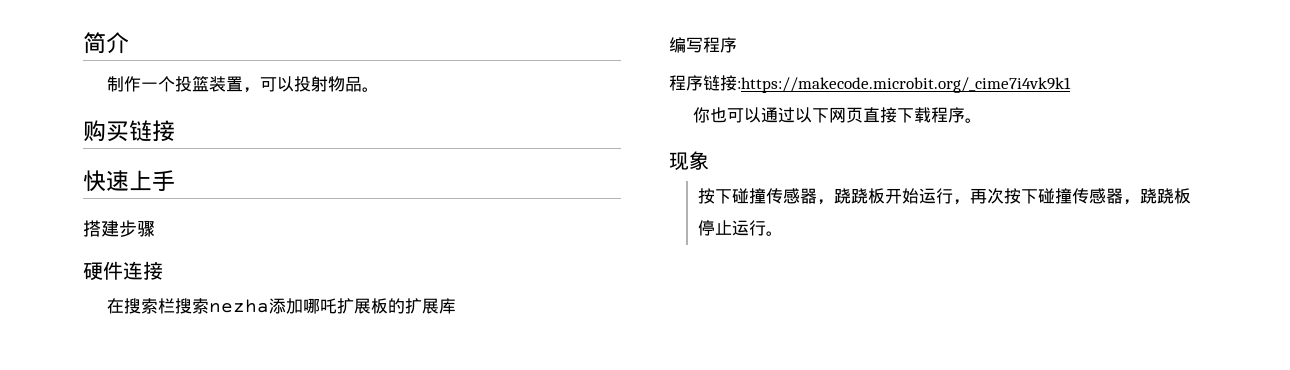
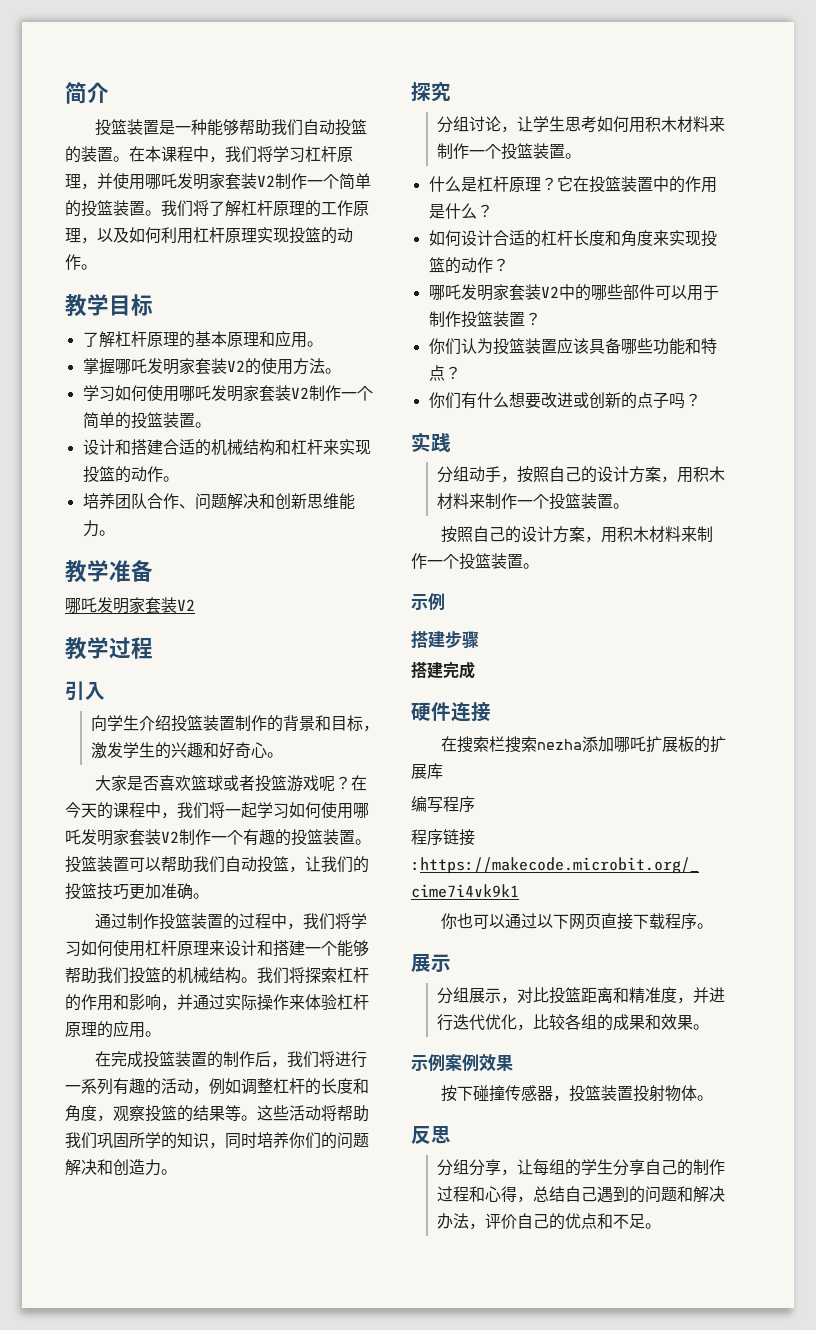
[107,76,380,93] [83,120,175,142] [83,170,175,192] 制作一个投篮装置，可以投射物品。 // 购买链接 // 快速上手 -> [95,119,368,136] [65,146,353,163] [65,173,371,190] [65,200,369,217] [65,227,353,244] [65,254,97,270] [65,294,153,317] [82,330,323,348] [82,358,341,375] [82,385,373,402] [82,412,211,429] [82,439,371,456] [82,466,179,483] [82,493,355,510] [82,520,115,537] [65,560,153,583] [65,597,195,614] [65,637,153,660] [65,681,105,701] [90,715,379,732] [90,742,283,759] [95,775,368,792] [65,802,369,819] [65,829,371,846] [65,856,369,873] [65,883,209,900] [95,913,368,930] [65,940,369,957] [65,967,369,984] [65,994,369,1011] [65,1020,161,1038] [95,1051,368,1068] [65,1078,369,1095] [65,1105,369,1122] [65,1132,369,1149] [65,1159,177,1176] [411,82,451,102] [436,116,725,133] [436,143,581,160] [428,176,717,193] [428,203,493,219] [428,230,717,247] [428,257,509,274] [428,284,719,301] [428,311,541,328] [428,337,717,355] [428,365,461,381] [428,392,701,409] [411,432,451,452] [436,466,725,483] [436,493,629,510] [441,526,714,543] [411,553,539,570] [411,593,445,610] 投篮装置是一种能够帮助我们自动投篮的装置。在本课程中，我们将学习杠杆原理，并使用哪吒发明家套装V2制作一个简单的投篮装置。我们将了解杠杆原理的工作原理，以及如何利用杠杆原理实现投篮的动作。 // 教学目标 // 了解杠杆原理的基本原理和应用。 // 掌握哪吒发明家套装V2的使用方法。 // 学习如何使用哪吒发明家套装V2制作一个简单的投篮装置。 // 设计和搭建合适的机械结构和杠杆来实现投篮的动作。 // 培养团队合作、问题解决和创新思维能力。 // 教学准备 // 哪吒发明家套装V2 // 教学过程 // 引入 // 向学生介绍投篮装置制作的背景和目标，激发学生的兴趣和好奇心。 // 大家是否喜欢篮球或者投篮游戏呢？在今天的课程中，我们将一起学习如何使用哪吒发明家套装V2制作一个有趣的投篮装置。投篮装置可以帮助我们自动投篮，让我们的投篮技巧更加准确。 // 通过制作投篮装置的过程中，我们将学习如何使用杠杆原理来设计和搭建一个能够帮助我们投篮的机械结构。我们将探索杠杆的作用和影响，并通过实际操作来体验杠杆原理的应用。 // 在完成投篮装置的制作后，我们将进行一系列有趣的活动，例如调整杠杆的长度和角度，观察投篮的结果等。这些活动将帮助我们巩固所学的知识，同时培养你们的问题解决和创造力。 // 探究 // 分组讨论，让学生思考如何用积木材料来制作一个投篮装置。 // 什么是杠杆原理？它在投篮装置中的作用是什么？ // 如何设计合适的杠杆长度和角度来实现投篮的动作？ // 哪吒发明家套装V2中的哪些部件可以用于制作投篮装置？ // 你们认为投篮装置应该具备哪些功能和特点？ // 你们有什么想要改进或创新的点子吗？ // 实践 // 分组动手，按照自己的设计方案，用积木材料来制作一个投篮装置。 // 按照自己的设计方案，用积木材料来制作一个投篮装置。 // 示例
(155, 228) none -> [411,661,475,679] // 搭建完成
[669,151,709,171] [697,188,1191,205] [697,220,766,236] 现象 // 按下碰撞传感器，跷跷板开始运行，再次按下碰撞传感器，跷跷板停止运行 -> [411,954,451,972] [436,987,725,1004] [436,1014,709,1031] [411,1054,513,1071] [441,1085,714,1102] [411,1126,451,1144] [436,1159,725,1176] [436,1186,725,1203] [436,1213,645,1230] 展示 // 分组展示，对比投篮距离和精准度，并进行迭代优化，比较各组的成果和效果。 // 示例案例效果 // 按下碰撞传感器，投篮装置投射物体。 // 反思 // 分组分享，让每组的学生分享自己的制作过程和心得，总结自己遇到的问题和解决办法，评价自己的优点和不足

